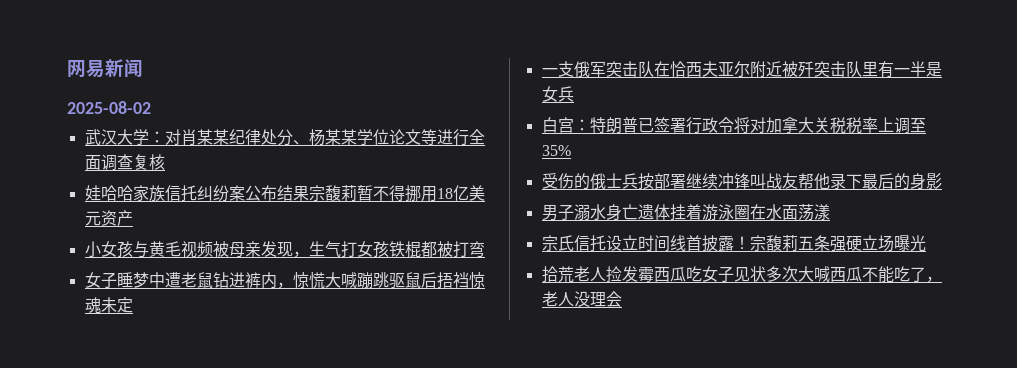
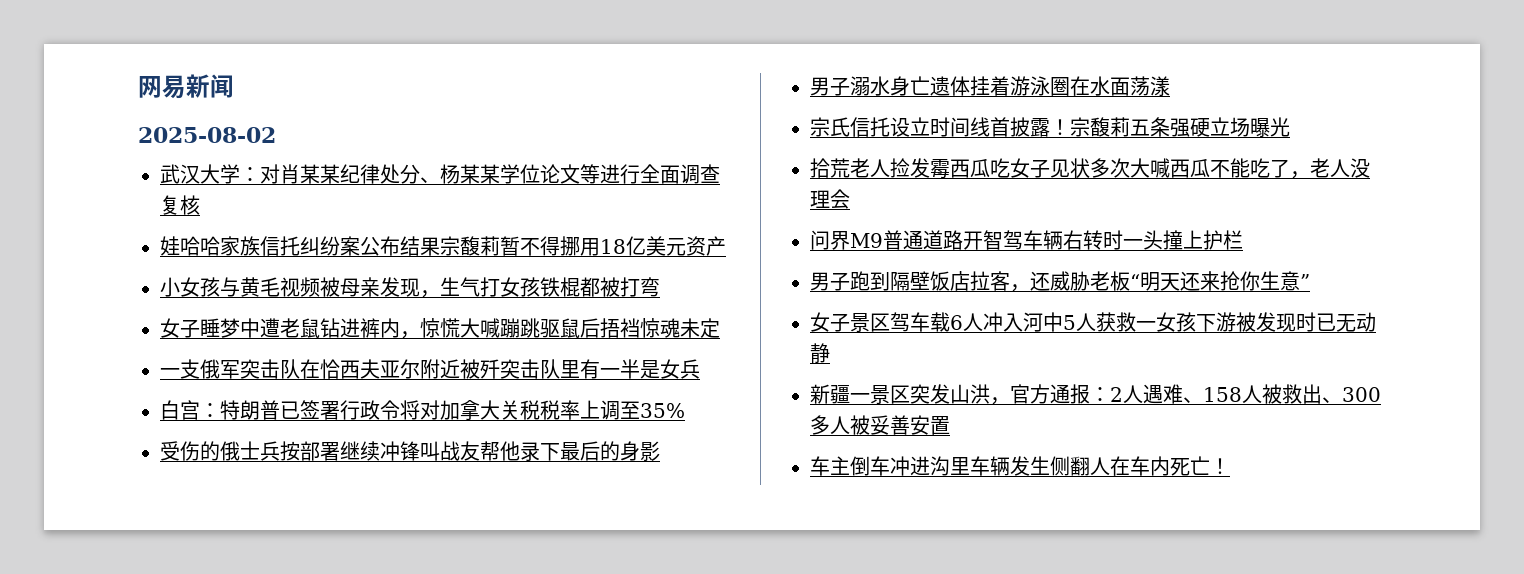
(622, 299) none -> [810,230,1243,250] [810,271,1310,292] [810,312,1376,332] [810,343,830,363] [810,384,1381,405] [810,415,950,435] [810,456,1230,476] // 问界M9普通道路开智驾车辆右转时一头撞上护栏 // 男子跑到隔壁饭店拉客，还威胁老板“明天还来抢你生意” // 女子景区驾车载6人冲入河中5人获救一女孩下游被发现时已无动静 // 新疆一景区突发山洪，官方通报：2人遇难、158人被救出、300多人被妥善安置 // 车主倒车冲进沟里车辆发生侧翻人在车内死亡！

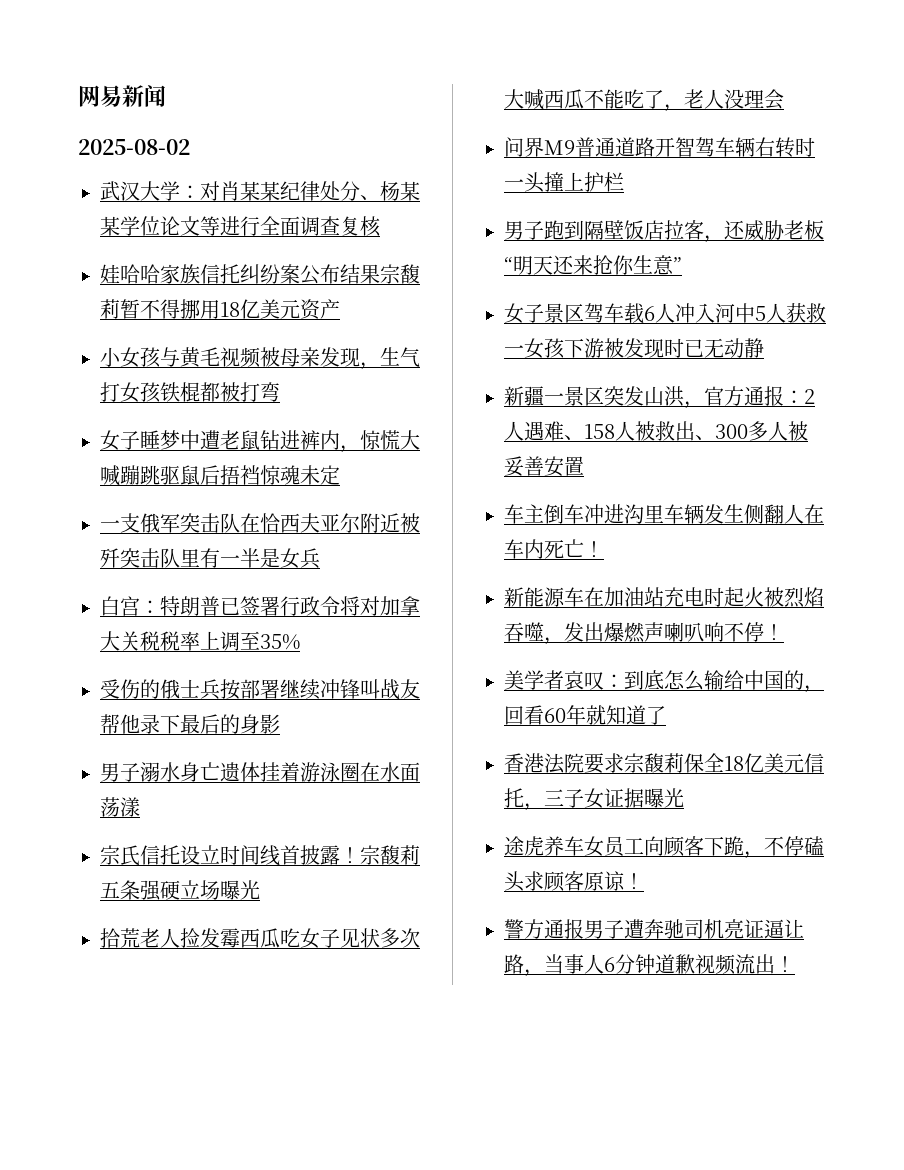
(1230, 466) none -> [504,587,824,608] [504,622,784,645] [504,670,824,693] [504,705,666,725] [504,753,824,774] [504,788,684,811] [504,836,824,859] [504,871,644,892] [504,919,804,939] [504,954,795,977] // 新能源车在加油站充电时起火被烈焰吞噬，发出爆燃声喇叭响不停！ // 美学者哀叹：到底怎么输给中国的，回看60年就知道了 // 香港法院要求宗馥莉保全18亿美元信托，三子女证据曝光 // 途虎养车女员工向顾客下跪，不停磕头求顾客原谅！ // 警方通报男子遭奔驰司机亮证逼让路，当事人6分钟道歉视频流出！

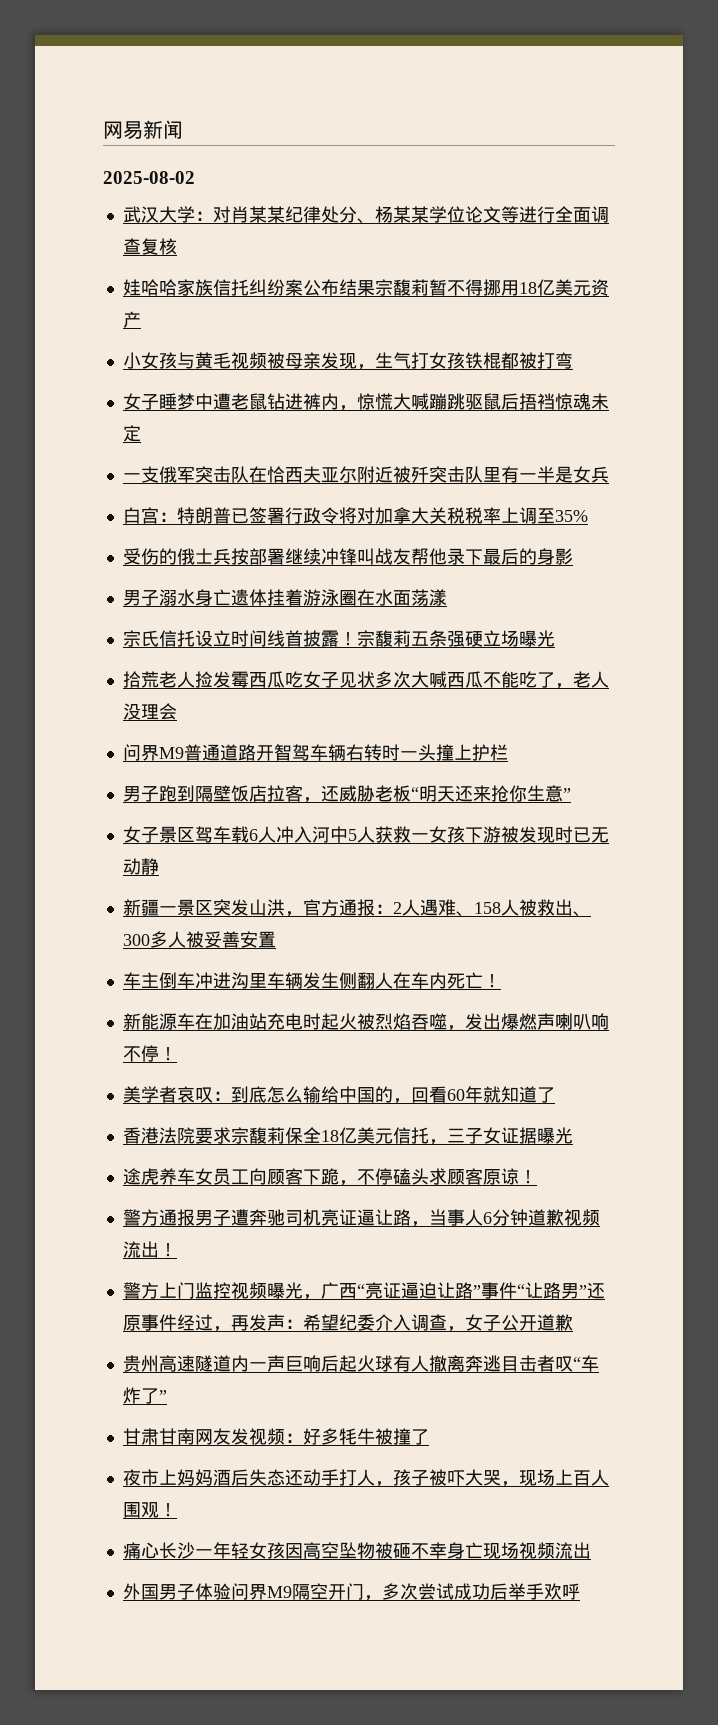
(795, 964) none -> [122,1282,605,1300] [122,1314,573,1332] [122,1355,599,1372] [122,1387,167,1404] [122,1428,429,1445] [122,1469,609,1487] [122,1502,177,1518] [122,1542,591,1559] [122,1583,580,1601] // 警方上门监控视频曝光，广西“亮证逼迫让路”事件“让路男”还原事件经过，再发声：希望纪委介入调查，女子公开道歉 // 贵州高速隧道内一声巨响后起火球有人撤离奔逃目击者叹“车炸了” // 甘肃甘南网友发视频：好多牦牛被撞了 // 夜市上妈妈酒后失态还动手打人，孩子被吓大哭，现场上百人围观！ // 痛心长沙一年轻女孩因高空坠物被砸不幸身亡现场视频流出 // 外国男子体验问界M9隔空开门，多次尝试成功后举手欢呼

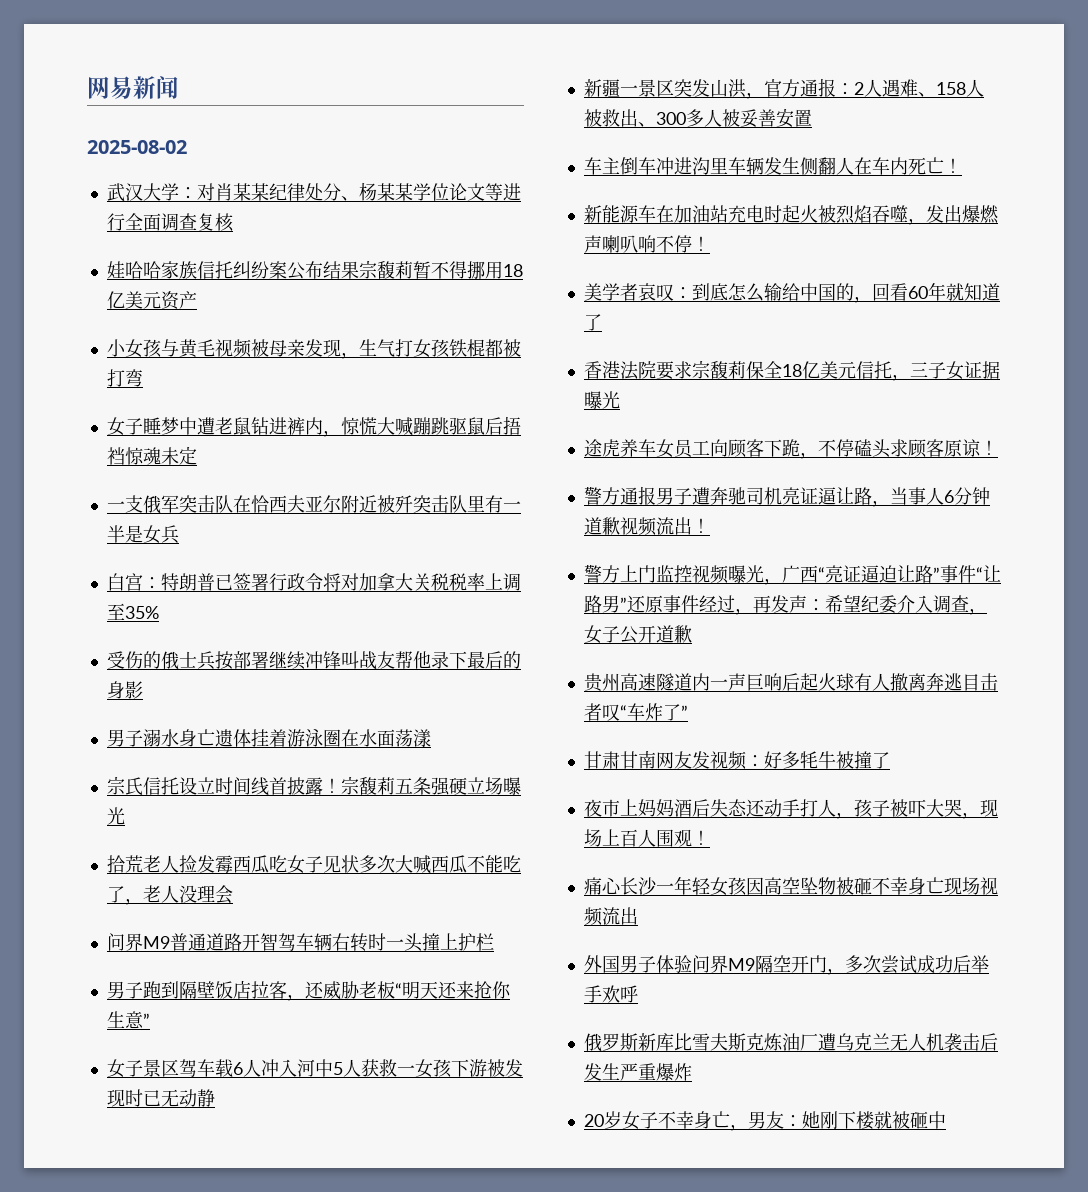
(580, 1591) none -> [583,1033,998,1052] [583,1063,692,1081] [583,1111,946,1131] // 俄罗斯新库比雪夫斯克炼油厂遭乌克兰无人机袭击后发生严重爆炸 // 20岁女子不幸身亡，男友：她刚下楼就被砸中

